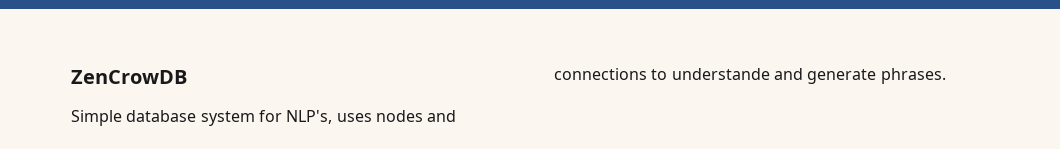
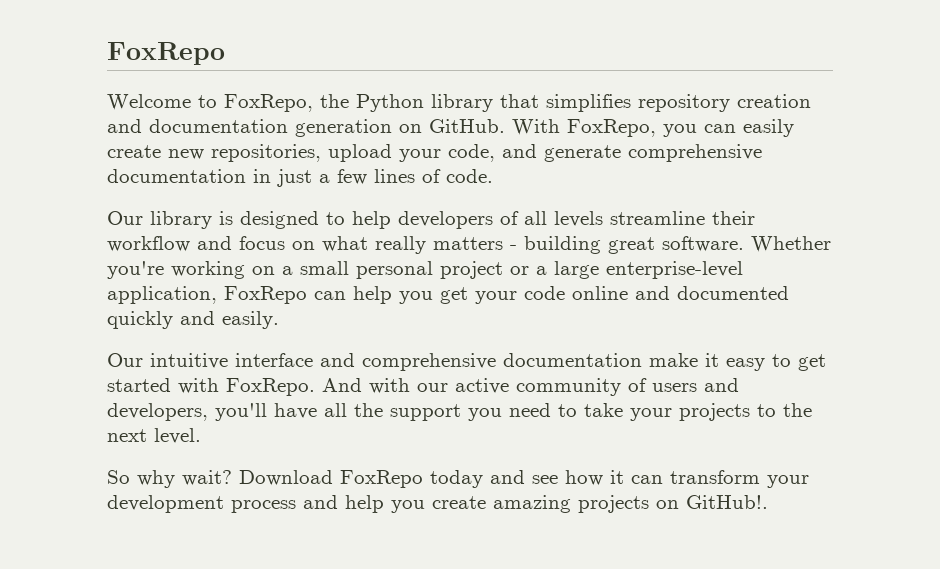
[71,70,187,84] [71,110,457,126] [554,68,946,84] ZenCrowDB // Simple database system for NLP's, uses nodes and connections to understande and generate phrases. -> [107,42,225,65] [107,94,811,112] [107,119,794,137] [107,144,762,162] [107,169,493,187] [107,211,755,229] [107,236,831,254] [107,261,743,279] [107,286,789,304] [107,311,279,329] [107,353,826,371] [107,378,739,396] [107,403,812,421] [107,428,201,444] [107,470,809,488] [107,495,768,513] FoxRepo // Welcome to FoxRepo, the Python library that simplifies repository creation and documentation generation on GitHub. With FoxRepo, you can easily create new repositories, upload your code, and generate comprehensive documentation in just a few lines of code. // Our library is designed to help developers of all levels streamline their workflow and focus on what really matters - building great software. Whether you're working on a small personal project or a large enterprise-level application, FoxRepo can help you get your code online and documented quickly and easily. // Our intuitive interface and comprehensive documentation make it easy to get started with FoxRepo. And with our active community of users and developers, you'll have all the support you need to take your projects to the next level. // So why wait? Download FoxRepo today and see how it can transform your development process and help you create amazing projects on GitHub!.

